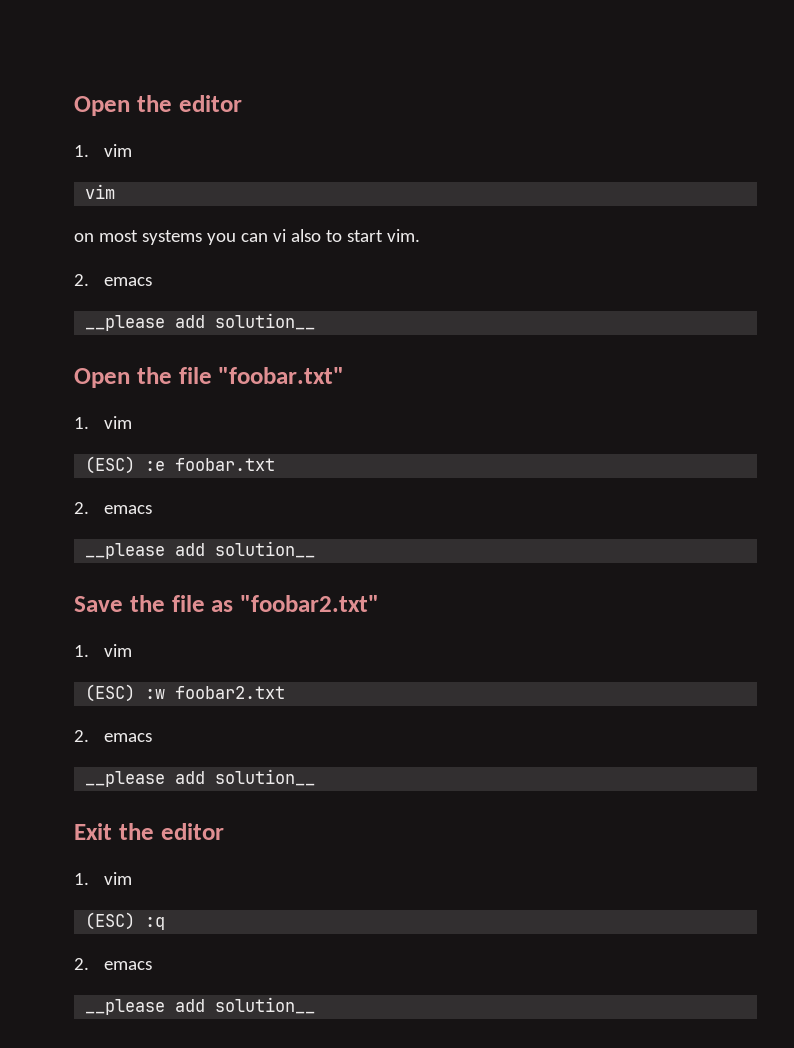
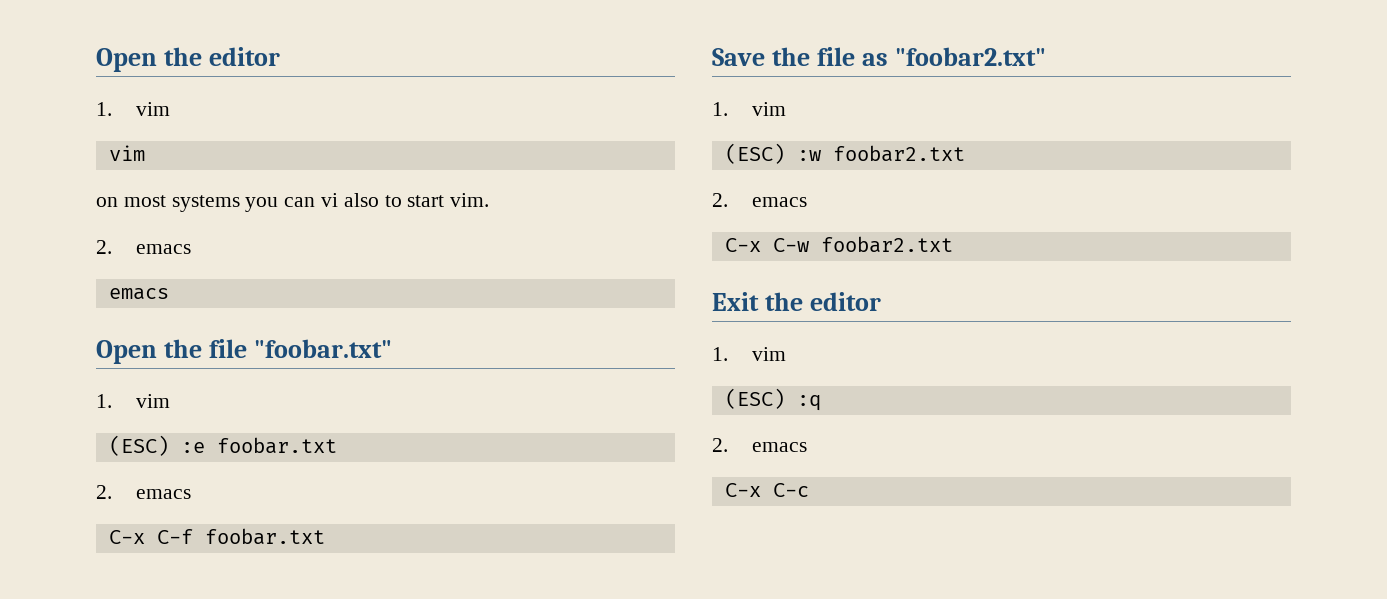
[85,313,316,331] __pleaѕe add solution__ -> [108,288,169,300] emacs
[85,541,316,559] __pleaѕe add solution__ -> [108,528,325,545] C-x C-f foobar.txt
[85,769,316,787] __pleaѕe add solution__ -> [724,236,953,253] C-x C-w foobar2.txt
[85,997,316,1015] __pleaѕe add solution__ -> [724,483,809,497] C-x C-c

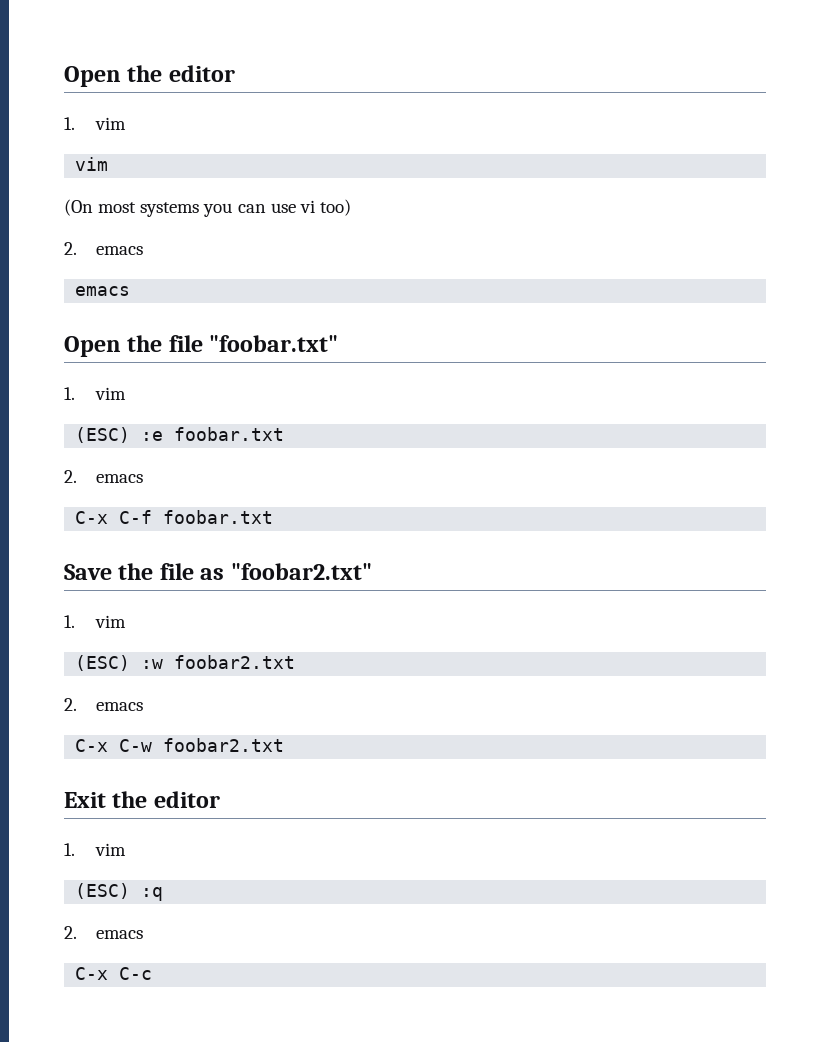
[96,197,118,207] on -> [64,199,93,216] (On
[321,193,490,207] vi also to start vim. -> [270,199,351,216] use vi too)

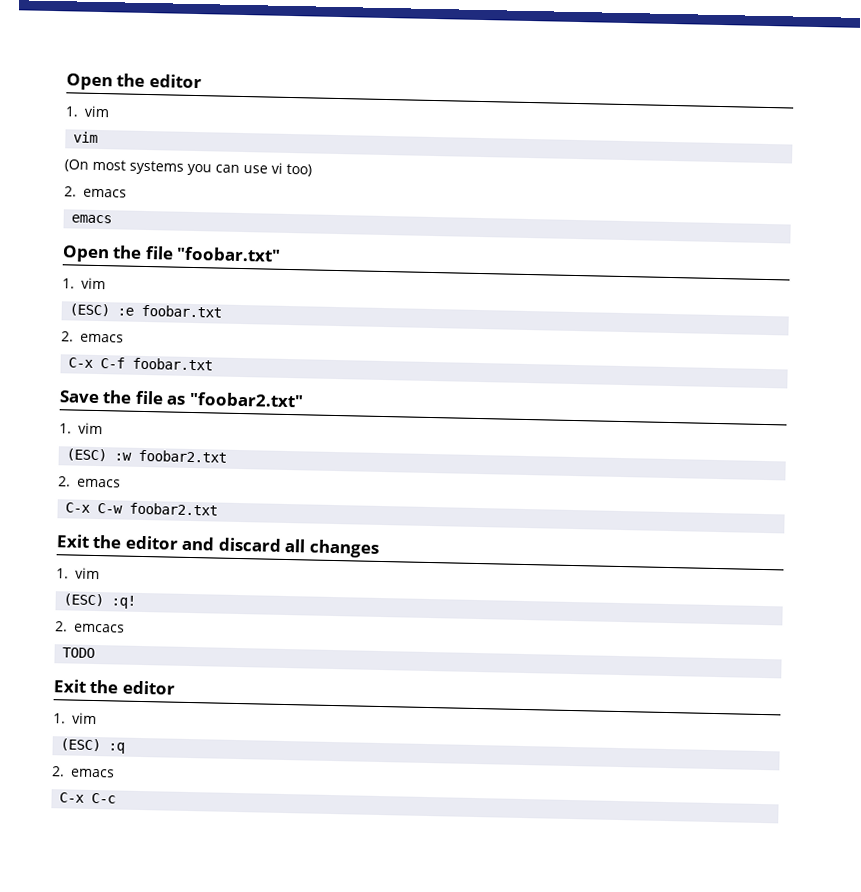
(285, 745) none -> [56,534,380,558] [56,567,100,580] [63,593,137,609] [55,621,125,633] [62,647,96,659] // Exit the editor and discard all changes // 1. vim // (ESC) :q! // 2. emcacs // TODO

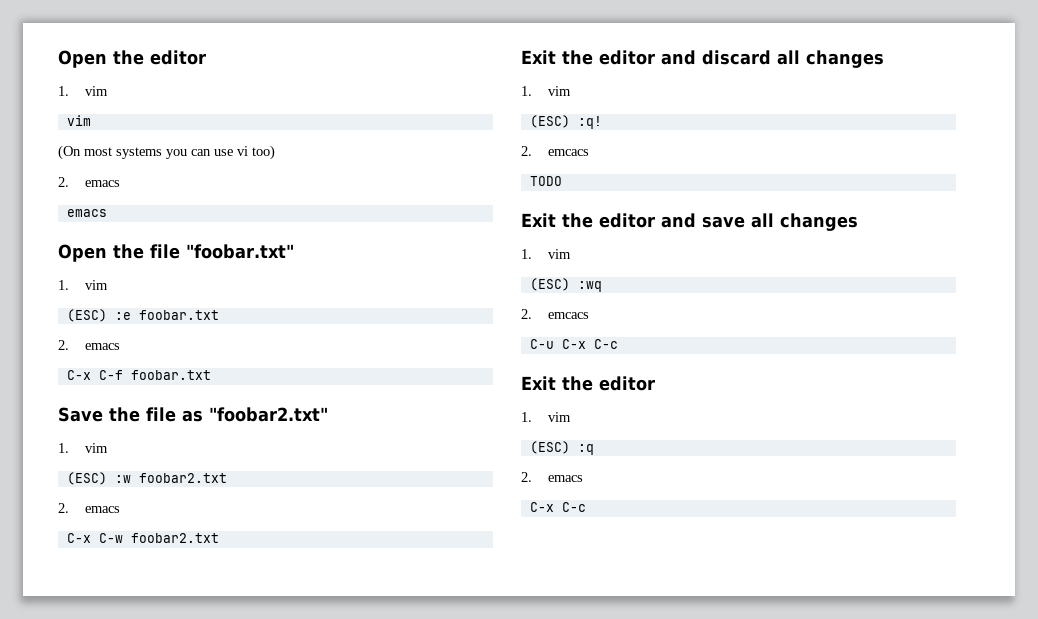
(96, 653) none -> [521,213,858,231] [521,249,571,259] [529,278,602,292] [521,309,589,319] [529,339,618,349] // Exit the editor and save all changes // 1. vim // (ESC) :wq // 2. emcacs // C-u C-x C-c

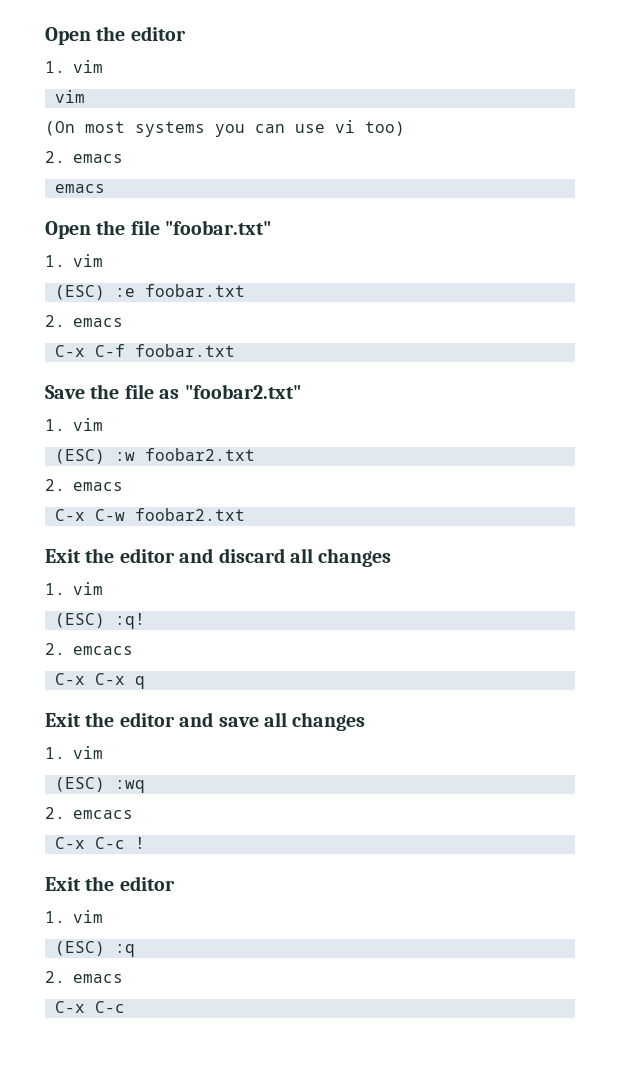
[529,176,562,186] TODO -> [54,673,145,689] C-x C-x q
[529,339,618,349] C-u C-x C-c -> [54,837,145,849] C-x C-c !

